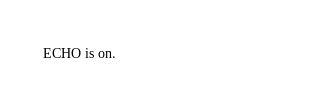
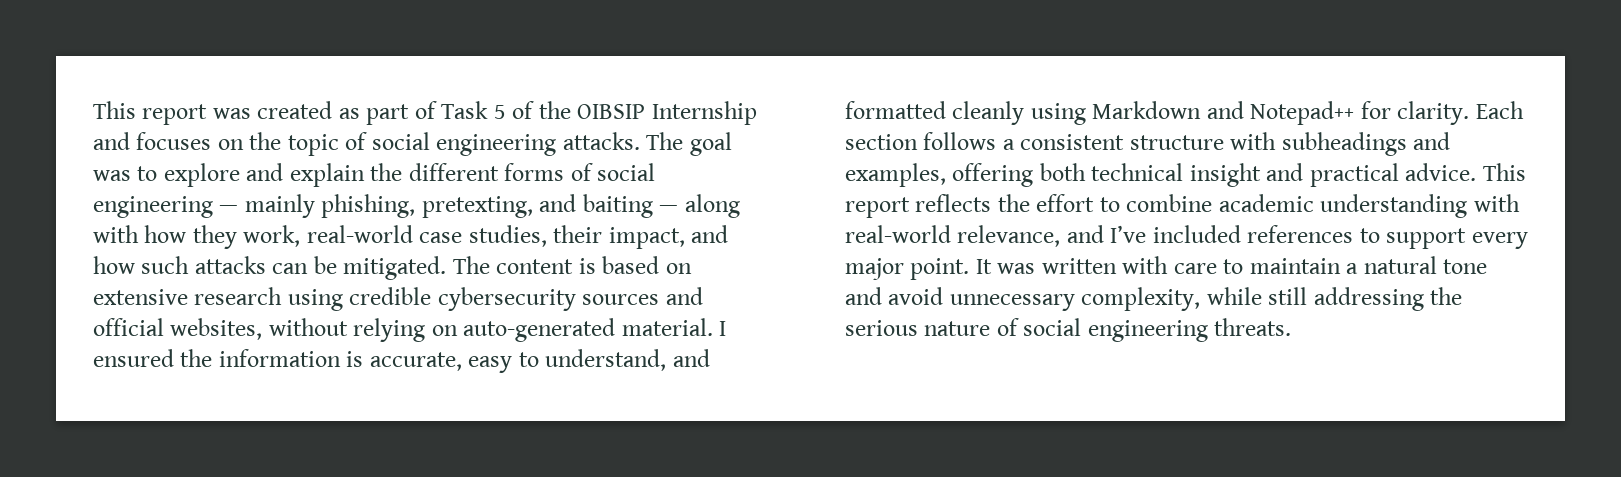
[43,48,116,58] ECHO is on. -> [93,101,757,125] [93,132,732,156] [93,163,656,187] [93,194,740,218] [93,225,729,249] [93,256,692,280] [93,287,703,311] [93,318,727,342] [93,349,710,373] [845,101,1524,125] [845,132,1451,156] [845,163,1526,187] [845,194,1520,218] [845,225,1528,249] [845,256,1488,280] [845,287,1463,311] [845,318,1292,342] This report was created as part of Task 5 of the OIBSIP Internship and focuses on the topic of social engineering attacks. The goal was to explore and explain the different forms of social engineering — mainly phishing, pretexting, and baiting — along with how they work, real-world case studies, their impact, and how such attacks can be mitigated. The content is based on extensive research using credible cybersecurity sources and official websites, without relying on auto-generated material. I ensured the information is accurate, easy to understand, and formatted cleanly using Markdown and Notepad++ for clarity. Each section follows a consistent structure with subheadings and examples, offering both technical insight and practical advice. This report reflects the effort to combine academic understanding with real-world relevance, and I’ve included references to support every major point. It was written with care to maintain a natural tone and avoid unnecessary complexity, while still addressing the serious nature of social engineering threats.

